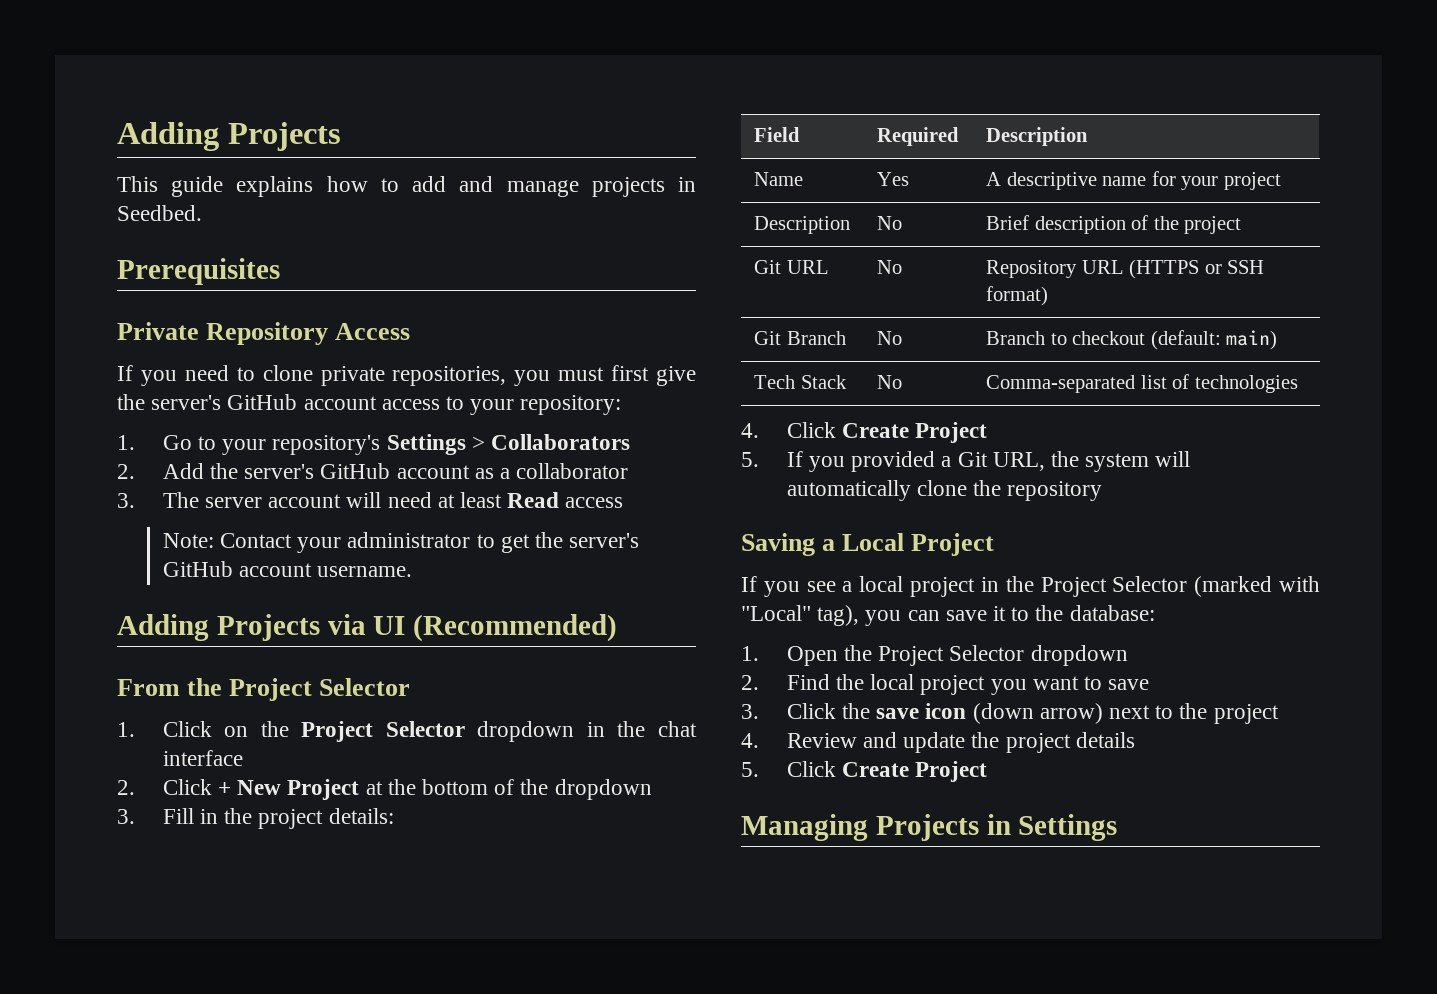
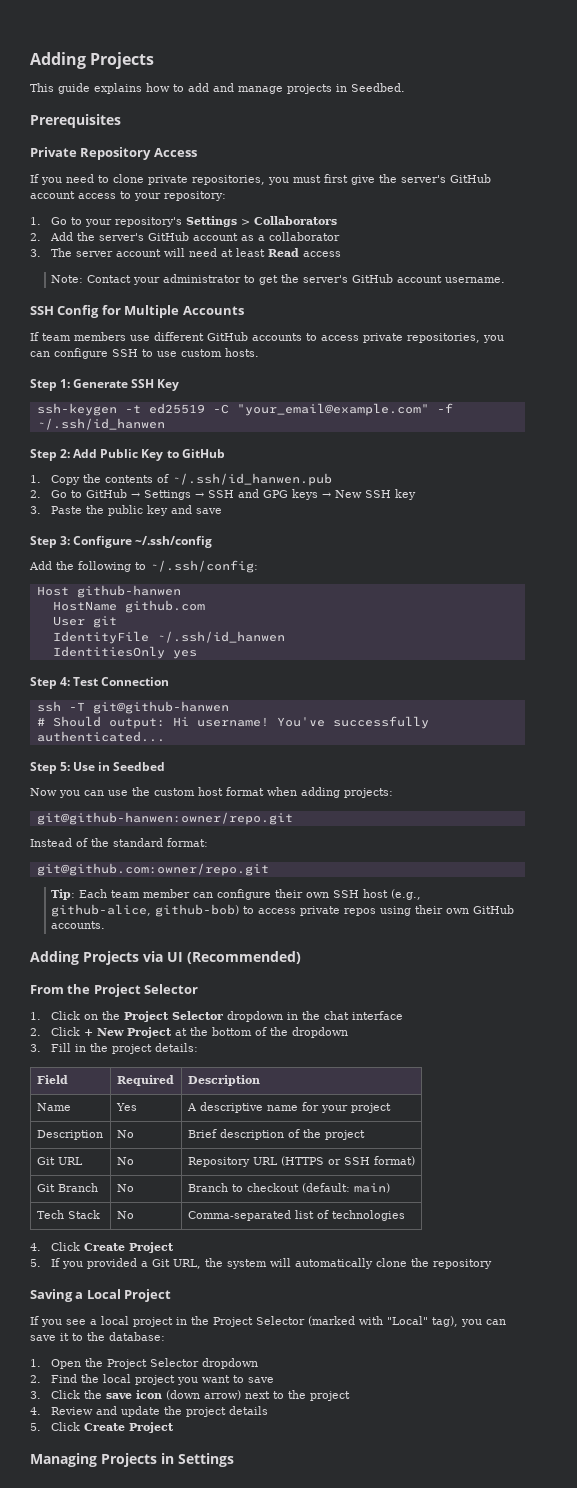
(413, 571) none -> [30,305,244,318] [30,332,504,343] [30,348,259,359] [30,379,180,391] [36,403,453,416] [36,418,165,430] [30,449,225,461] [30,473,333,486] [30,489,417,500] [30,505,223,516] [30,536,213,548] [29,560,258,573] [36,585,181,598] [52,600,205,613] [52,616,117,628] [52,631,285,644] [52,646,197,659] [30,677,170,689] [36,701,229,714] [36,716,429,729] [36,731,165,742] [30,762,166,774] [30,787,393,798] [36,812,293,825] [30,838,208,847] [36,863,269,876] [51,889,422,900] [51,904,515,917] [51,921,106,929] // SSH Config for Multiple Accounts // If team members use different GitHub accounts to access private repositories, you can configure SSH to use custom hosts. // Step 1: Generate SSH Key // ssh-keygen -t ed25519 -C "your_email@example.com" -f ~/.ssh/id_hanwen // Step 2: Add Public Key to GitHub // 1. Copy the contents of ~/.ssh/id_hanwen.pub // 2. Go to GitHub → Settings → SSH and GPG keys → New SSH key // 3. Paste the public key and save // Step 3: Configure ~/.ssh/config // Add the following to ~/.ssh/config: // Host github-hanwen // HostName github.com // User git // IdentityFile ~/.ssh/id_hanwen // IdentitiesOnly yes // Step 4: Test Connection // ssh -T git@github-hanwen // # Should output: Hi username! You've successfully authenticated... // Step 5: Use in Seedbed // Now you can use the custom host format when adding projects: // git@github-hanwen:owner/repo.git // Instead of the standard format: // git@github.com:owner/repo.git // Tip: Each team member can configure their own SSH host (e.g., github-alice, github-bob) to access private repos using their own GitHub accounts.

